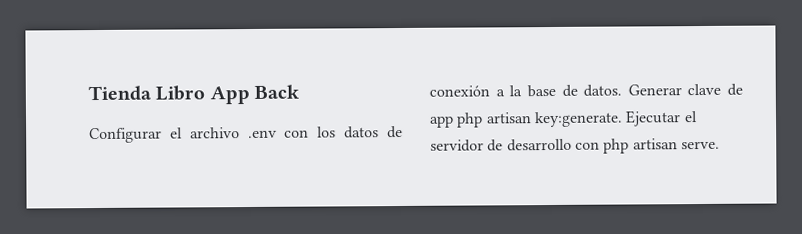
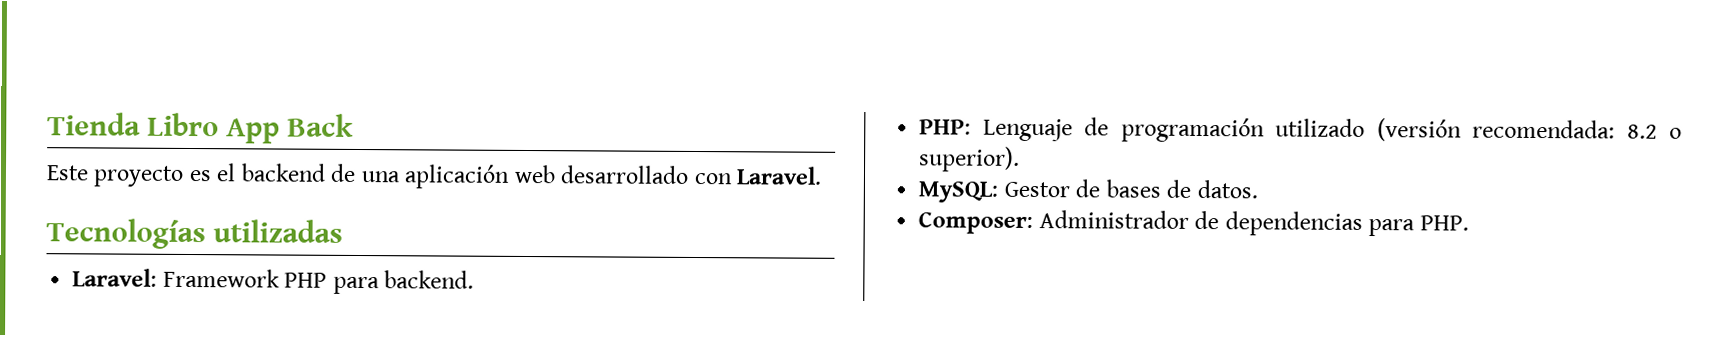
[89,125,403,144] [429,83,743,98] [429,110,698,128] [430,138,720,154] Configurar el archivo .env con los datos de conexión a la base de datos. Generar clave de app php artisan key:generate. Ejecutar el servidor de desarrollo con php artisan serve. -> [46,163,823,189] [46,218,344,250] [72,268,475,295] [919,117,1682,143] [919,146,1021,172] [918,179,1258,203] [918,210,1469,237] Este proyecto es el backend de una aplicación web desarrollado con Laravel. // Tecnologías utilizadas // Laravel: Framework PHP para backend. // PHP: Lenguaje de programación utilizado (versión recomendada: 8.2 o superior). // MySQL: Gestor de bases de datos. // Composer: Administrador de dependencias para PHP.

